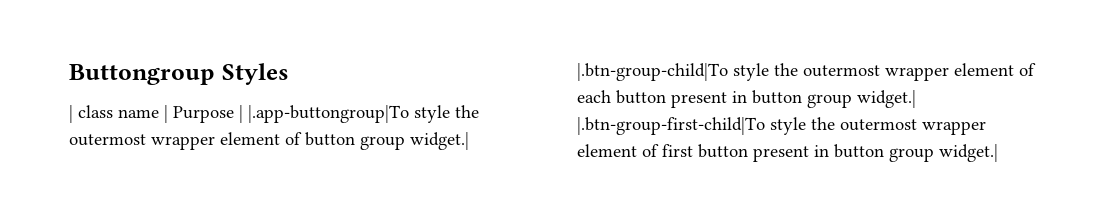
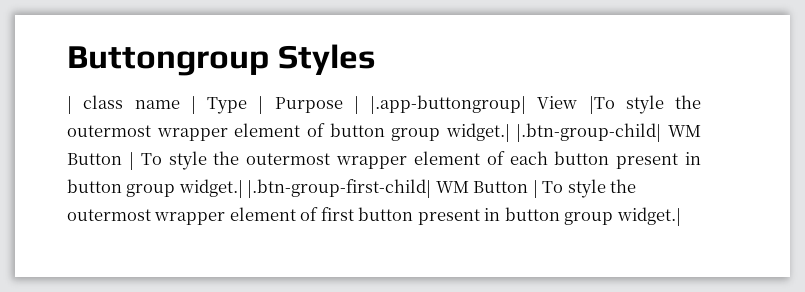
[173,105,409,123] Purpose | |.app-buttongroup|To -> [207,95,615,114] Type | Purpose | |.app-buttongroup| View |To
[577,63,728,81] |.btn-group-child|To -> [516,123,701,142] [67,152,162,170] |.btn-group-child| WM Button | To
[577,117,765,135] |.btn-group-first-child|To -> [247,179,564,198] |.btn-group-first-child| WM Button | To

